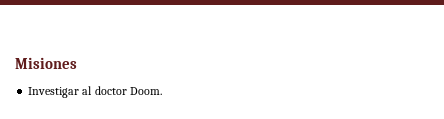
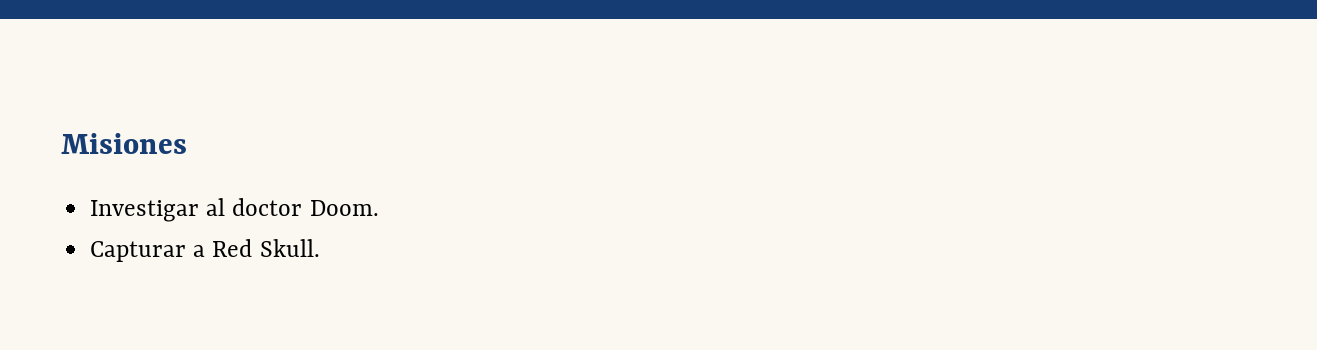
(162, 91) none -> [90,239,320,262] // Capturar a Red Skull.

